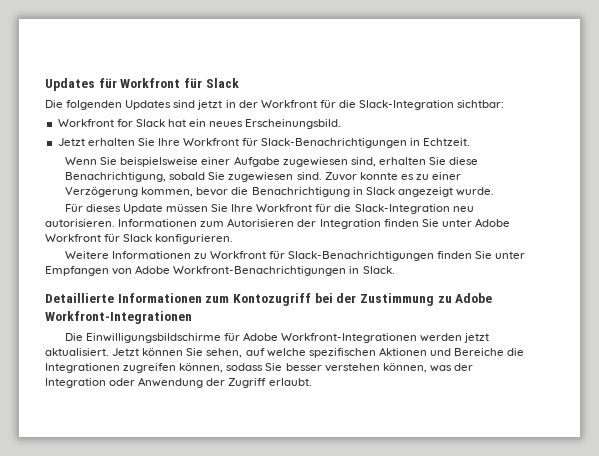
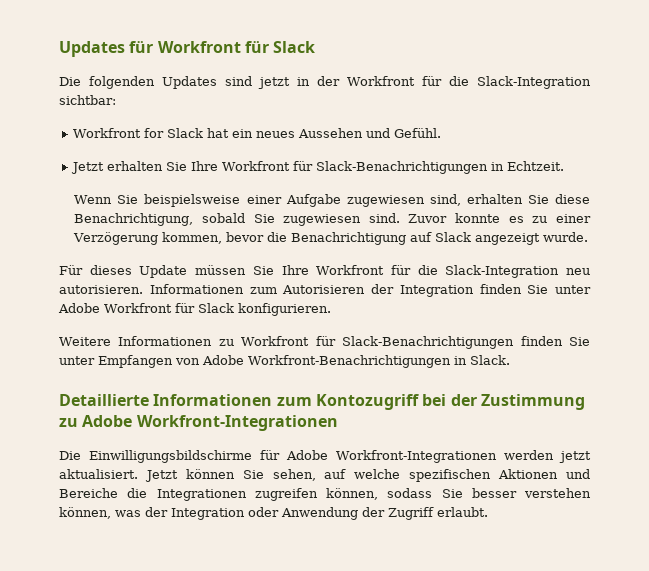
[245,119,342,129] Erscheinungsbild. -> [297,128,441,138] Aussehen und Gefühl.
[352,187,363,195] in -> [410,232,433,242] auf

